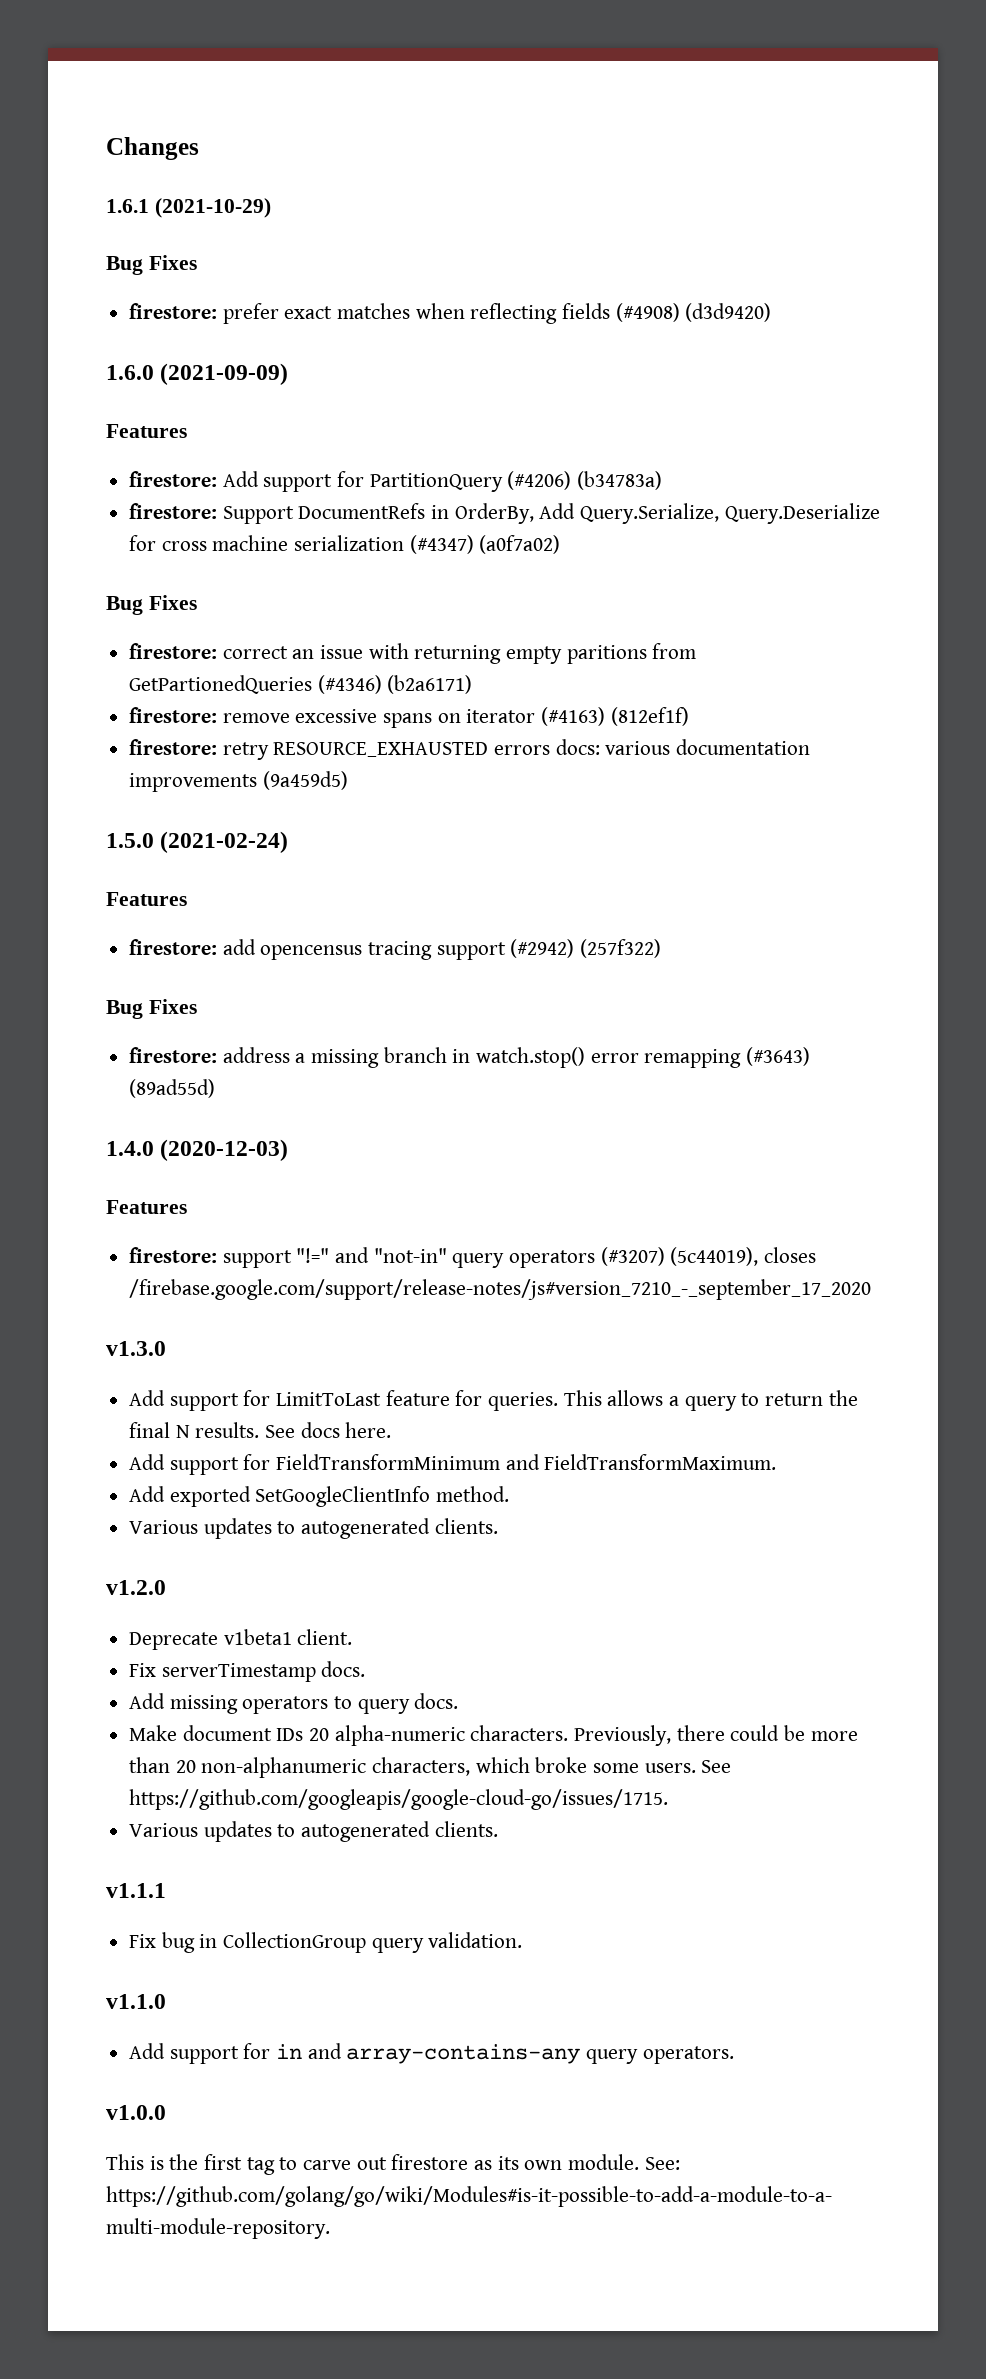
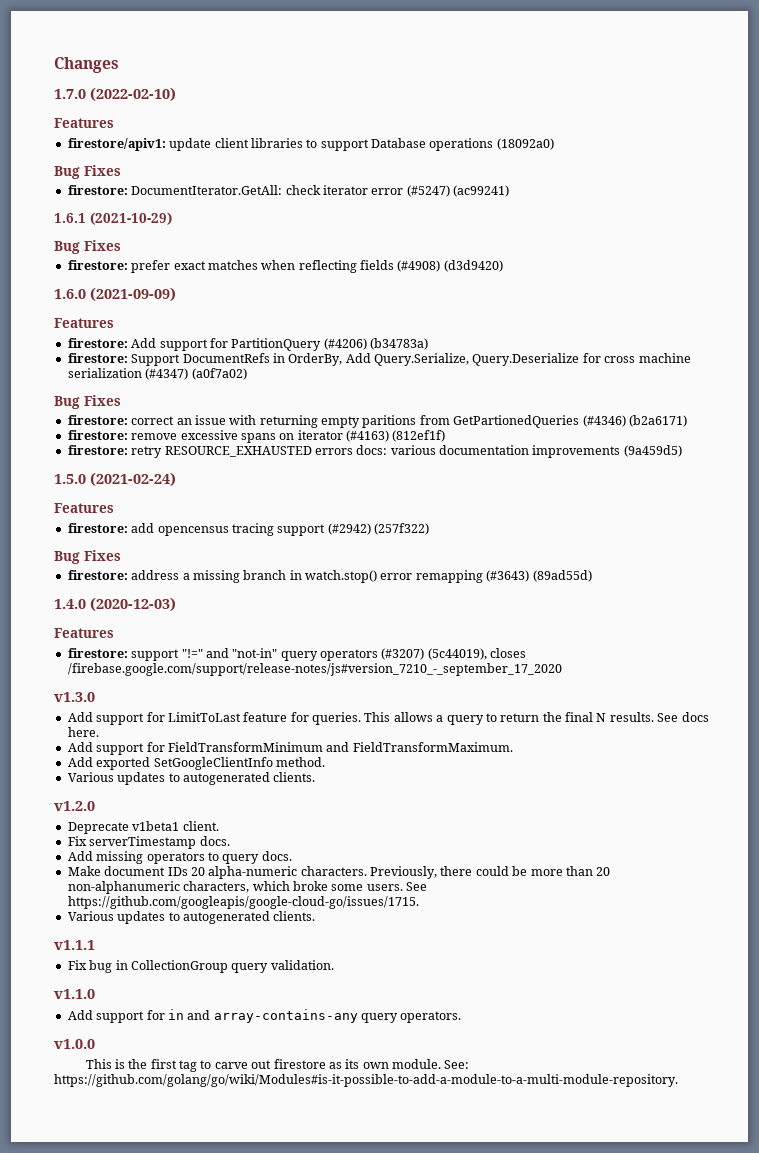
(199, 148) none -> [54,87,176,102] [54,118,114,128] [67,138,554,151] [54,165,121,179] [67,185,509,197] // 1.7.0 (2022-02-10) // Features // firestore/apiv1: update client libraries to support Database operations (18092a0) // Bug Fixes // firestore: DocumentIterator.GetAll: check iterator error (#5247) (ac99241)

